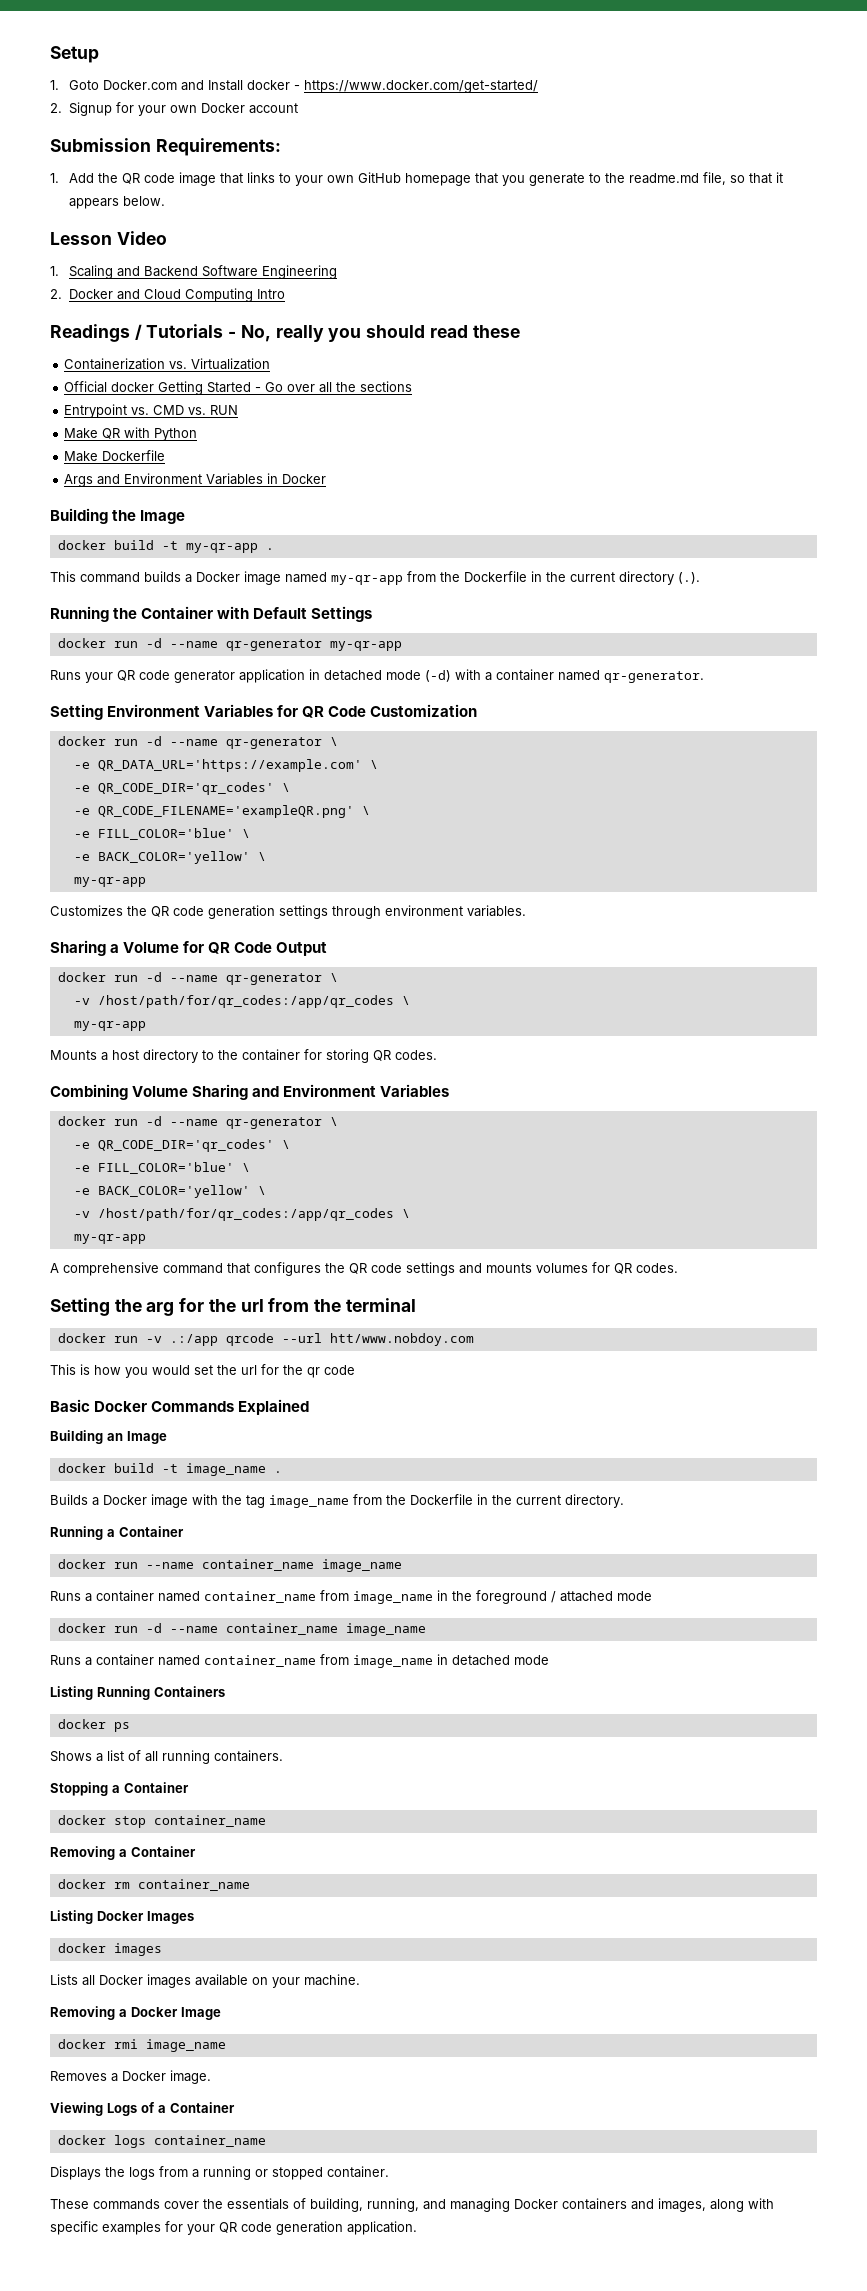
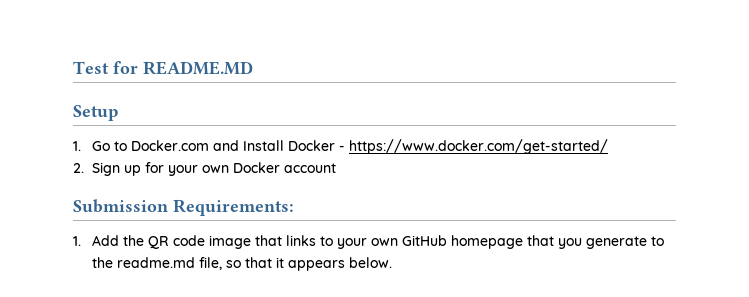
(50, 54) none -> [73,61,253,75] Test for README.MD //
[69,80,100,90] Goto -> [92,141,128,151] Go to
[247,80,291,90] docker -> [288,140,336,151] Docker
[69,102,113,116] Signup -> [92,162,142,176] Sign up
[50,231,167,245] [50,265,338,279] [50,288,286,302] [50,324,520,342] [64,358,271,370] [64,381,413,395] [64,404,239,418] [64,427,198,441] [64,450,166,462] [64,473,327,487] [50,508,186,524] [57,540,274,553] [50,571,700,585] [50,606,373,622] [57,638,402,651] [50,669,704,683] [50,704,478,720] [57,736,338,749] [73,759,378,772] [73,782,290,795] [73,805,370,818] [73,828,250,840] [73,851,266,864] [73,877,146,887] [50,905,526,919] [50,940,328,956] [57,972,338,985] [73,995,410,1008] [73,1021,146,1031] [50,1049,437,1063] [50,1084,450,1100] [57,1116,338,1129] [73,1139,290,1152] [73,1162,250,1174] [73,1185,266,1198] [73,1208,410,1221] [73,1234,146,1244] [50,1262,678,1276] [50,1298,416,1316] [57,1333,474,1346] [50,1364,355,1378] [50,1399,310,1415] [50,1430,167,1444] [57,1463,282,1476] [50,1494,624,1508] [50,1526,184,1540] [57,1559,402,1572] [50,1590,652,1604] [57,1623,426,1636] [50,1654,549,1668] [50,1686,225,1700] [57,1719,130,1732] [50,1750,283,1764] [50,1782,189,1796] [57,1815,266,1828] [50,1846,196,1860] [57,1879,250,1891] [50,1910,194,1924] [57,1943,162,1956] [50,1974,360,1988] [50,2006,221,2020] [57,2039,226,2052] [50,2070,211,2084] [50,2102,235,2116] [57,2135,266,2148] [50,2166,389,2180] [50,2198,774,2212] [50,2221,417,2235] // Lesson Video // 1. Scaling and Backend Software Engineering // 2. Docker and Cloud Computing Intro // Readings / Tutorials - No, really you should read these // Containerization vs. Virtualization // Official docker Getting Started - Go over all the sections // Entrypoint vs. CMD vs. RUN // Make QR with Python // Make Dockerfile // Args and Environment Variables in Docker // Building the Image // docker build -t my-qr-app . // This command builds a Docker image named my-qr-app from the Dockerfile in the current directory (.). // Running the Container with Default Settings // docker run -d --name qr-generator my-qr-app // Runs your QR code generator application in detached mode (-d) with a container named qr-generator. // Setting Environment Variables for QR Code Customization // docker run -d --name qr-generator \ // -e QR_DATA_URL='https://example.com' \ // -e QR_CODE_DIR='qr_codes' \ // -e QR_CODE_FILENAME='exampleQR.png' \ // -e FILL_COLOR='blue' \ // -e BACK_COLOR='yellow' \ // my-qr-app // Customizes the QR code generation settings through environment variables. // Sharing a Volume for QR Code Output // docker run -d --name qr-generator \ // -v /host/path/for/qr_codes:/app/qr_codes \ // my-qr-app // Mounts a host directory to the container for storing QR codes. // Combining Volume Sharing and Environment Variables // docker run -d --name qr-generator \ // -e QR_CODE_DIR='qr_codes' \ // -e FILL_COLOR='blue' \ // -e BACK_COLOR='yellow' \ // -v /host/path/for/qr_codes:/app/qr_codes \ // my-qr-app // A comprehensive command that configures the QR code settings and mounts volumes for QR codes. // Setting the arg for the url from the terminal // docker run -v .:/app qrcode --url htt/www.nobdoy.com // This is how you would set the url for the qr code // Basic Docker Commands Explained // Building an Image // docker build -t image_name . // Builds a Docker image with the tag image_name from the Dockerfile in the current directory. // Running a Container // docker run --name container_name image_name // Runs a container named container_name from image_name in the foreground / attached mode // docker run -d --name container_name image_name // Runs a container named container_name from image_name in detached mode // Listing Running Containers // docker ps // Shows a list of all running containers. // Stopping a Container // docker stop container_name // Removing a Container // docker rm container_name // Listing Docker Images // docker images // Lists all Docker images available on your machine. // Removing a Docker Image // docker rmi image_name // Removes a Docker image. // Viewing Logs of a Container // docker logs container_name // Displays the logs from a running or stopped container. // These commands cover the essentials of building, running, and managing Docker containers and images, along with specific examples for your QR code generation application. -> (393, 262) none

